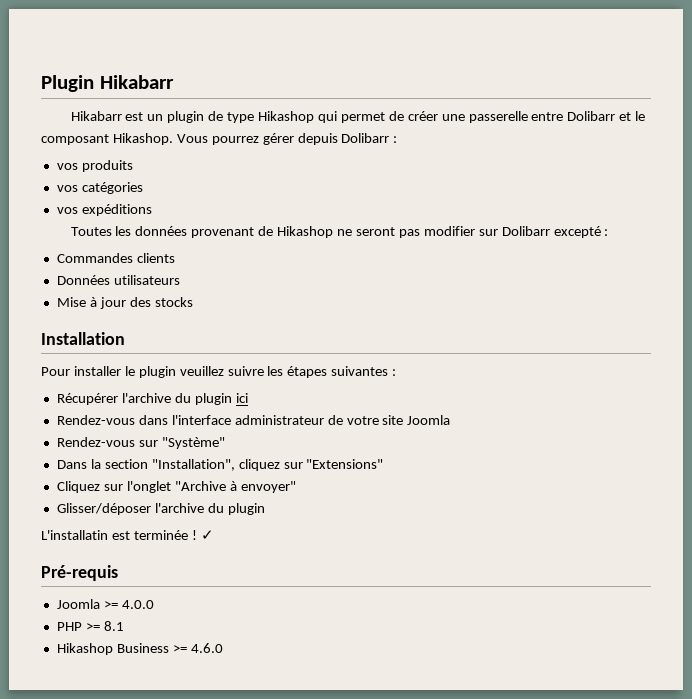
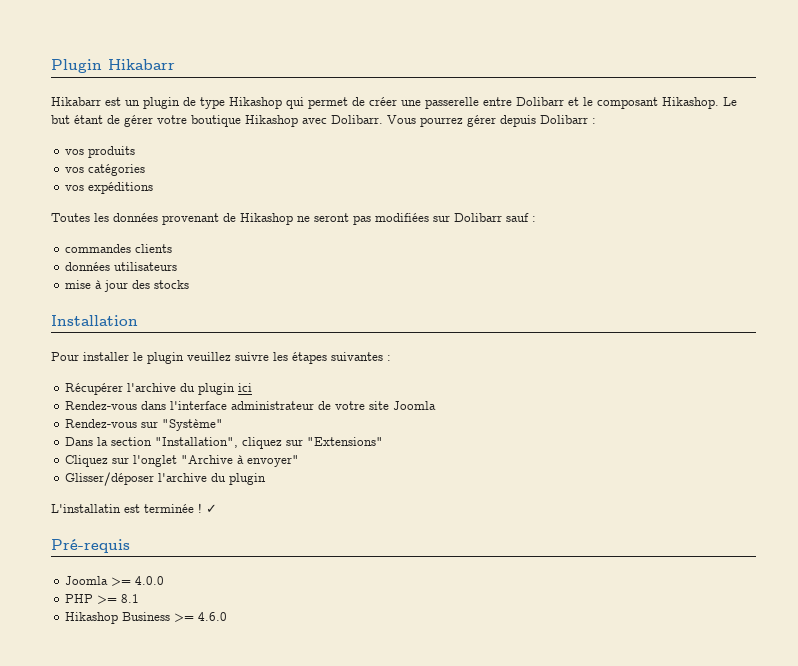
(173, 139) none -> [723,97,737,106] [51,115,383,127] Le but étant de gérer votre boutique Hikashop avec Dolibarr.
[423,226,475,236] modifier -> [375,213,429,222] modifiées
[553,226,609,238] [56,253,133,263] excepté : // Commandes -> [506,213,536,222] [65,244,132,253] sauf : // commandes
[56,275,110,285] Données -> [65,262,111,271] données
[56,297,86,307] Mise -> [65,280,92,289] mise

